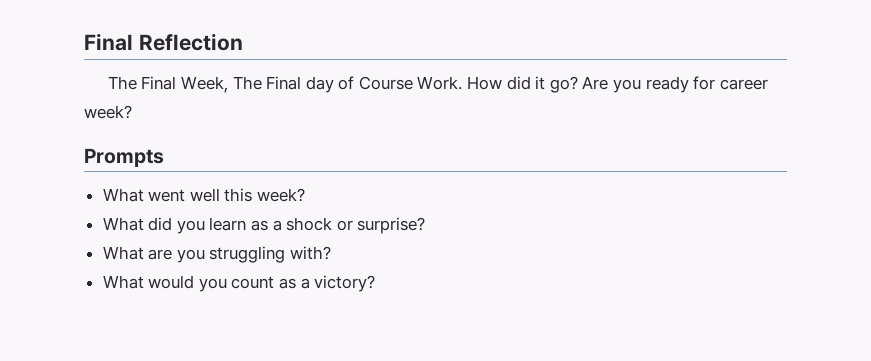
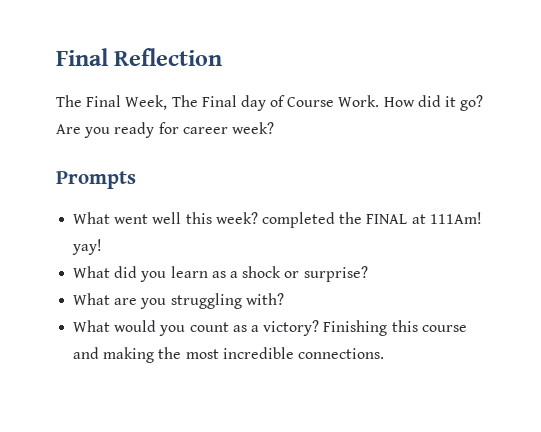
(306, 195) none -> [261,212,482,228] [72,239,103,255] completed the FINAL at 111Am! yay!
(376, 283) none -> [323,320,467,336] [73,347,384,363] Finishing this course and making the most incredible connections.

